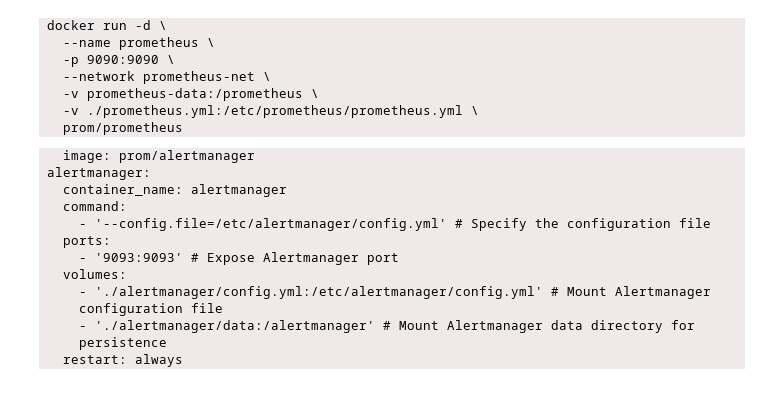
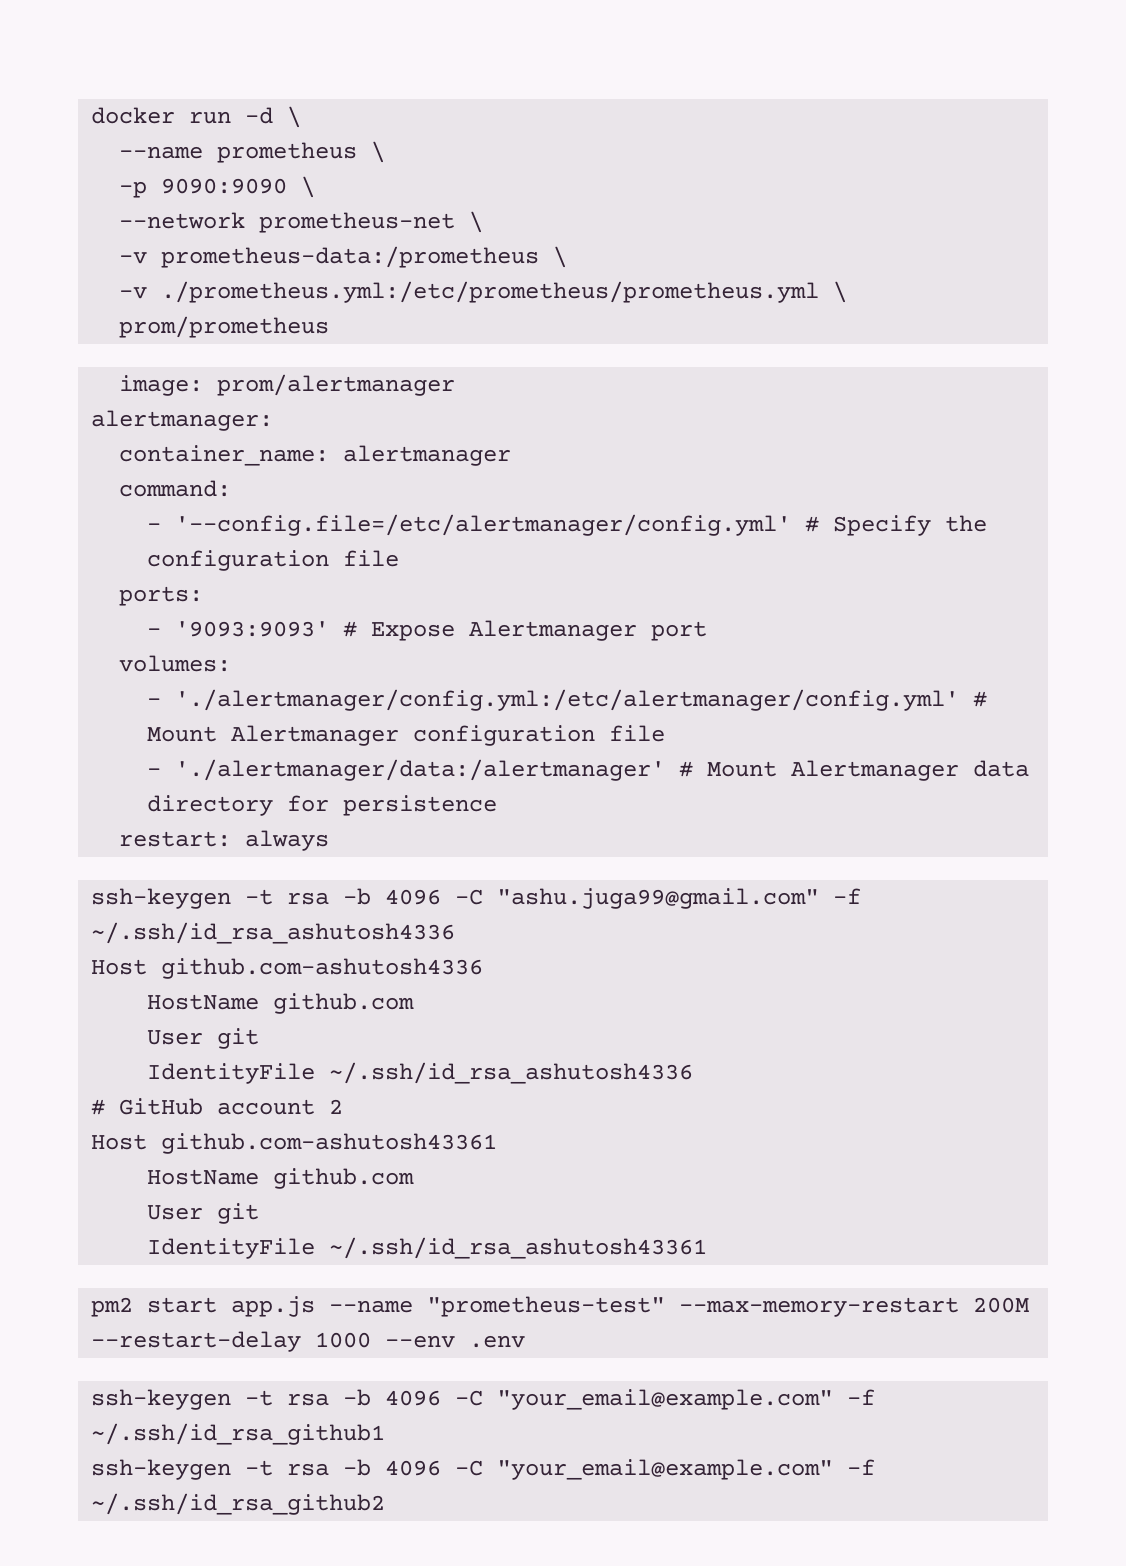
(183, 360) none -> [90,888,861,909] [90,922,455,944] [90,958,483,979] [146,993,414,1014] [146,1028,259,1049] [146,1062,693,1084] [90,1098,343,1115] [90,1133,497,1154] [146,1168,414,1189] [146,1203,259,1224] [146,1237,707,1259] [90,1296,1030,1317] [90,1331,525,1352] [90,1389,875,1410] [90,1423,385,1445] [90,1459,875,1480] [90,1493,385,1515] // ssh-keygen -t rsa -b 4096 -C "ashu.juga99@gmail.com" -f ~/.ssh/id_rsa_ashutosh4336 // Host github.com-ashutosh4336 // HostName github.com // User git // IdentityFile ~/.ssh/id_rsa_ashutosh4336 // # GitHub account 2 // Host github.com-ashutosh43361 // HostName github.com // User git // IdentityFile ~/.ssh/id_rsa_ashutosh43361 // pm2 start app.js --name "prometheus-test" --max-memory-restart 200M --restart-delay 1000 --env .env // ssh-keygen -t rsa -b 4096 -C "your_email@example.com" -f ~/.ssh/id_rsa_github1 // ssh-keygen -t rsa -b 4096 -C "your_email@example.com" -f ~/.ssh/id_rsa_github2

